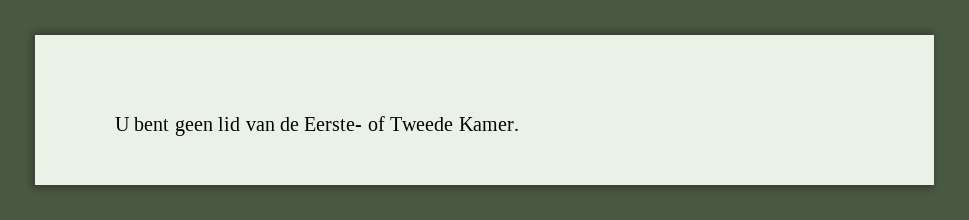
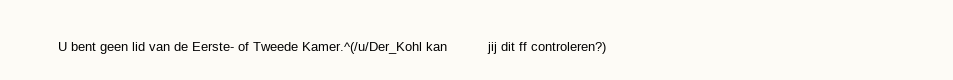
[458,117,519,131] Kamer. -> [302,42,606,54] Kamer.^(/u/Der_Kohl kan jij dit ff controleren?)

